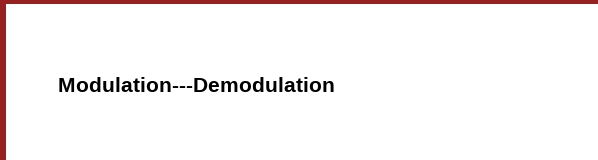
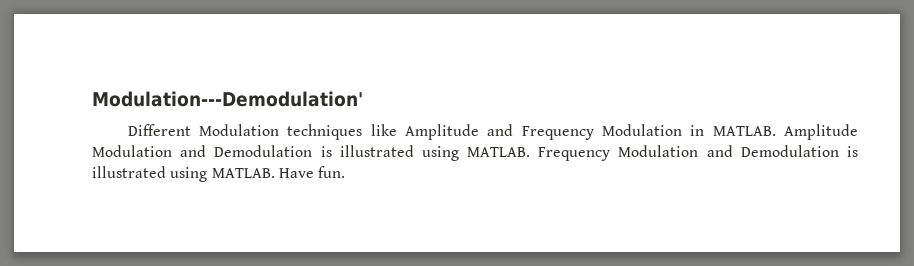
[58,77,335,92] Modulation---Demodulation -> [92,91,363,107] [127,124,859,140] [92,145,858,161] [92,166,346,182] Modulation---Demodulation' // Different Modulation techniques like Amplitude and Frequency Modulation in MATLAB. Amplitude Modulation and Demodulation is illustrated using MATLAB. Frequency Modulation and Demodulation is illustrated using MATLAB. Have fun.

